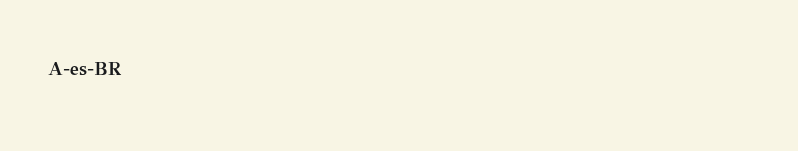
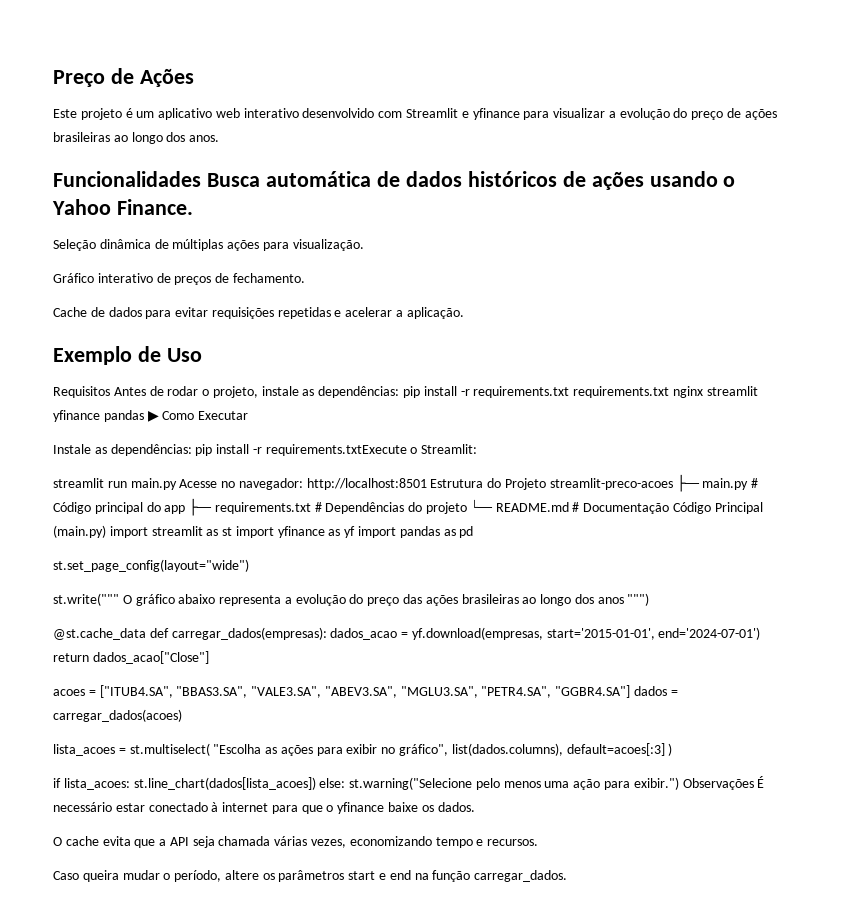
[48,62,122,76] A-es-BR -> [53,68,194,87] [53,108,777,120] [53,132,220,144] [53,171,736,190] [52,199,193,215] [53,239,364,251] [53,273,305,285] [53,307,464,319] [53,346,202,365] [53,386,758,398] [53,410,249,422] [53,444,478,456] [53,474,759,492] [53,498,763,516] [53,525,474,538] [53,559,249,572] [53,593,650,606] [53,627,761,640] [53,651,209,664] [53,685,678,698] [53,709,182,722] [53,743,673,756] [53,776,765,790] [53,802,475,814] [53,836,539,848] [53,870,568,882] Preço de Ações // Este projeto é um aplicativo web interativo desenvolvido com Streamlit e yfinance para visualizar a evolução do preço de ações brasileiras ao longo dos anos. // Funcionalidades Busca automática de dados históricos de ações usando o Yahoo Finance. // Seleção dinâmica de múltiplas ações para visualização. // Gráfico interativo de preços de fechamento. // Cache de dados para evitar requisições repetidas e acelerar a aplicação. // Exemplo de Uso // Requisitos Antes de rodar o projeto, instale as dependências: pip install -r requirements.txt requirements.txt nginx streamlit yfinance pandas ▶ Como Executar // Instale as dependências: pip install -r requirements.txtExecute o Streamlit: // streamlit run main.py Acesse no navegador: http://localhost:8501 Estrutura do Projeto streamlit-preco-acoes ├── main.py # Código principal do app ├── requirements.txt # Dependências do projeto └── README.md # Documentação Código Principal (main.py) import streamlit as st import yfinance as yf import pandas as pd // st.set_page_config(layout="wide") // st.write(""" O gráfico abaixo representa a evolução do preço das ações brasileiras ao longo dos anos """) // @st.cache_data def carregar_dados(empresas): dados_acao = yf.download(empresas, start='2015-01-01', end='2024-07-01') return dados_acao["Close"] // acoes = ["ITUB4.SA", "BBAS3.SA", "VALE3.SA", "ABEV3.SA", "MGLU3.SA", "PETR4.SA", "GGBR4.SA"] dados = carregar_dados(acoes) // lista_acoes = st.multiselect( "Escolha as ações para exibir no gráfico", list(dados.columns), default=acoes[:3] ) // if lista_acoes: st.line_chart(dados[lista_acoes]) else: st.warning("Selecione pelo menos uma ação para exibir.") Observações É necessário estar conectado à internet para que o yfinance baixe os dados. // O cache evita que a API seja chamada várias vezes, economizando tempo e recursos. // Caso queira mudar o período, altere os parâmetros start e end na função carregar_dados.

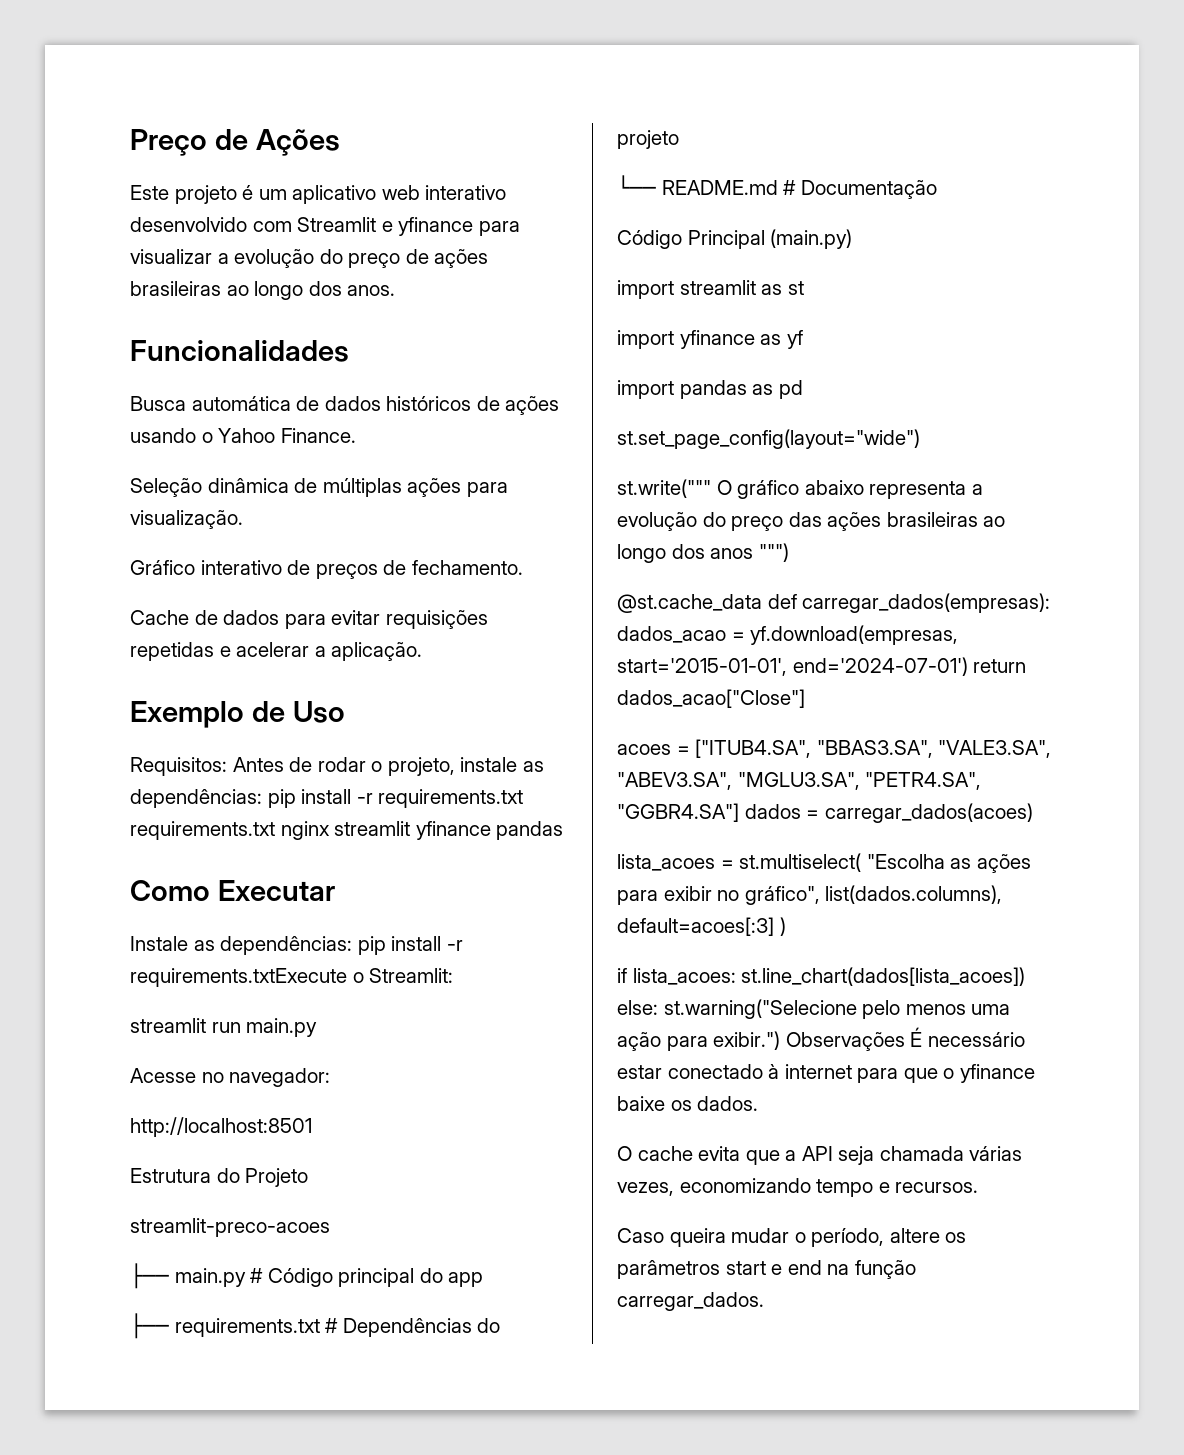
(201, 179) none -> (349, 351) //
[53,386,110,398] Requisitos -> [130,757,227,776] Requisitos:
[147,411,159,422] ▶ -> (564, 830) //
(177, 484) none -> (318, 1027) //
(303, 484) none -> (331, 1077) //
(427, 484) none -> (312, 1127) //
(547, 484) none -> (309, 1177) //
(673, 484) none -> (330, 1227) //
(186, 509) none -> (484, 1279) //
(468, 508) none -> (679, 139) //
(670, 508) none -> (937, 189) //
(106, 531) none -> (853, 239) //
(233, 531) none -> (804, 288) //
(356, 532) none -> (803, 339) //

